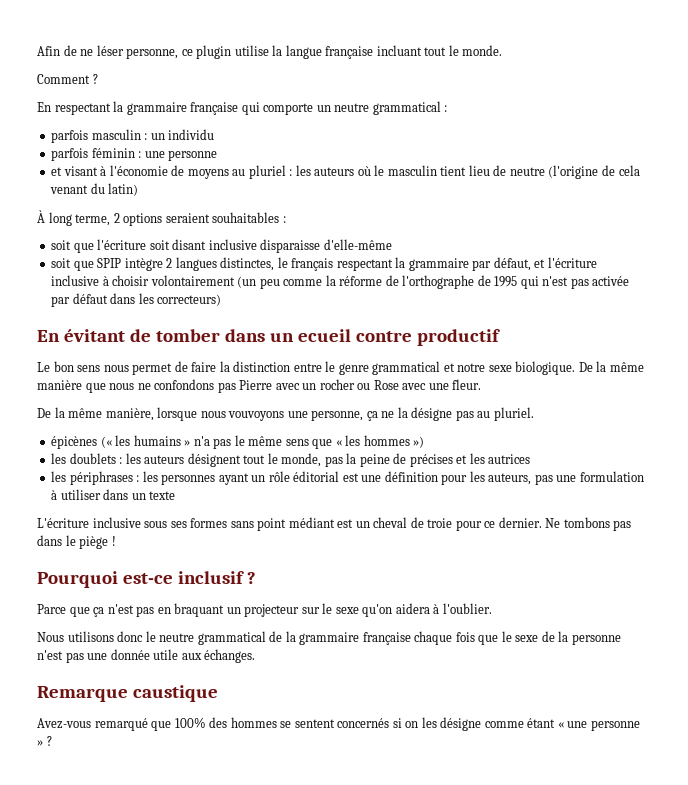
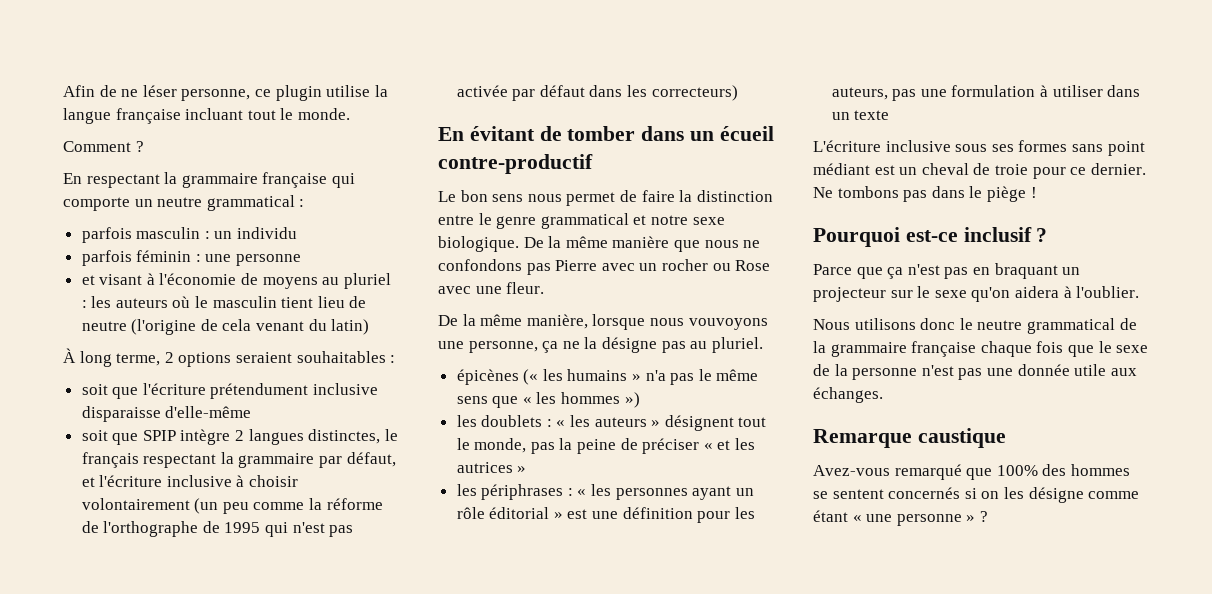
[149,239,207,250] soit disant -> [210,383,309,399] prétendument
[297,329,500,346] ecueil contre productif -> [719,126,774,141] [438,154,593,174] écueil contre-productif
[125,453,185,464] les auteurs -> [556,415,661,427] « les auteurs »
[409,454,453,467] précises -> [642,438,713,454] préciser «
(531, 459) none -> [517,466,527,473] »
(140, 478) none -> [577,489,587,496] «
(340, 476) none -> [553,512,563,519] »

